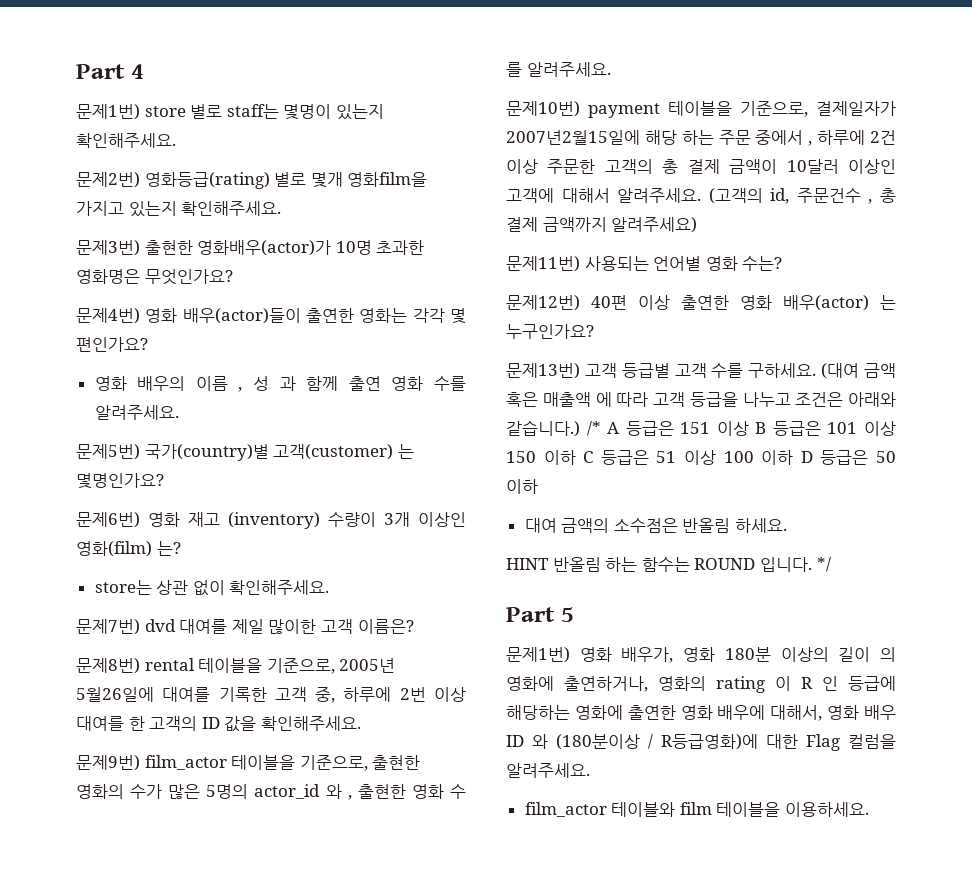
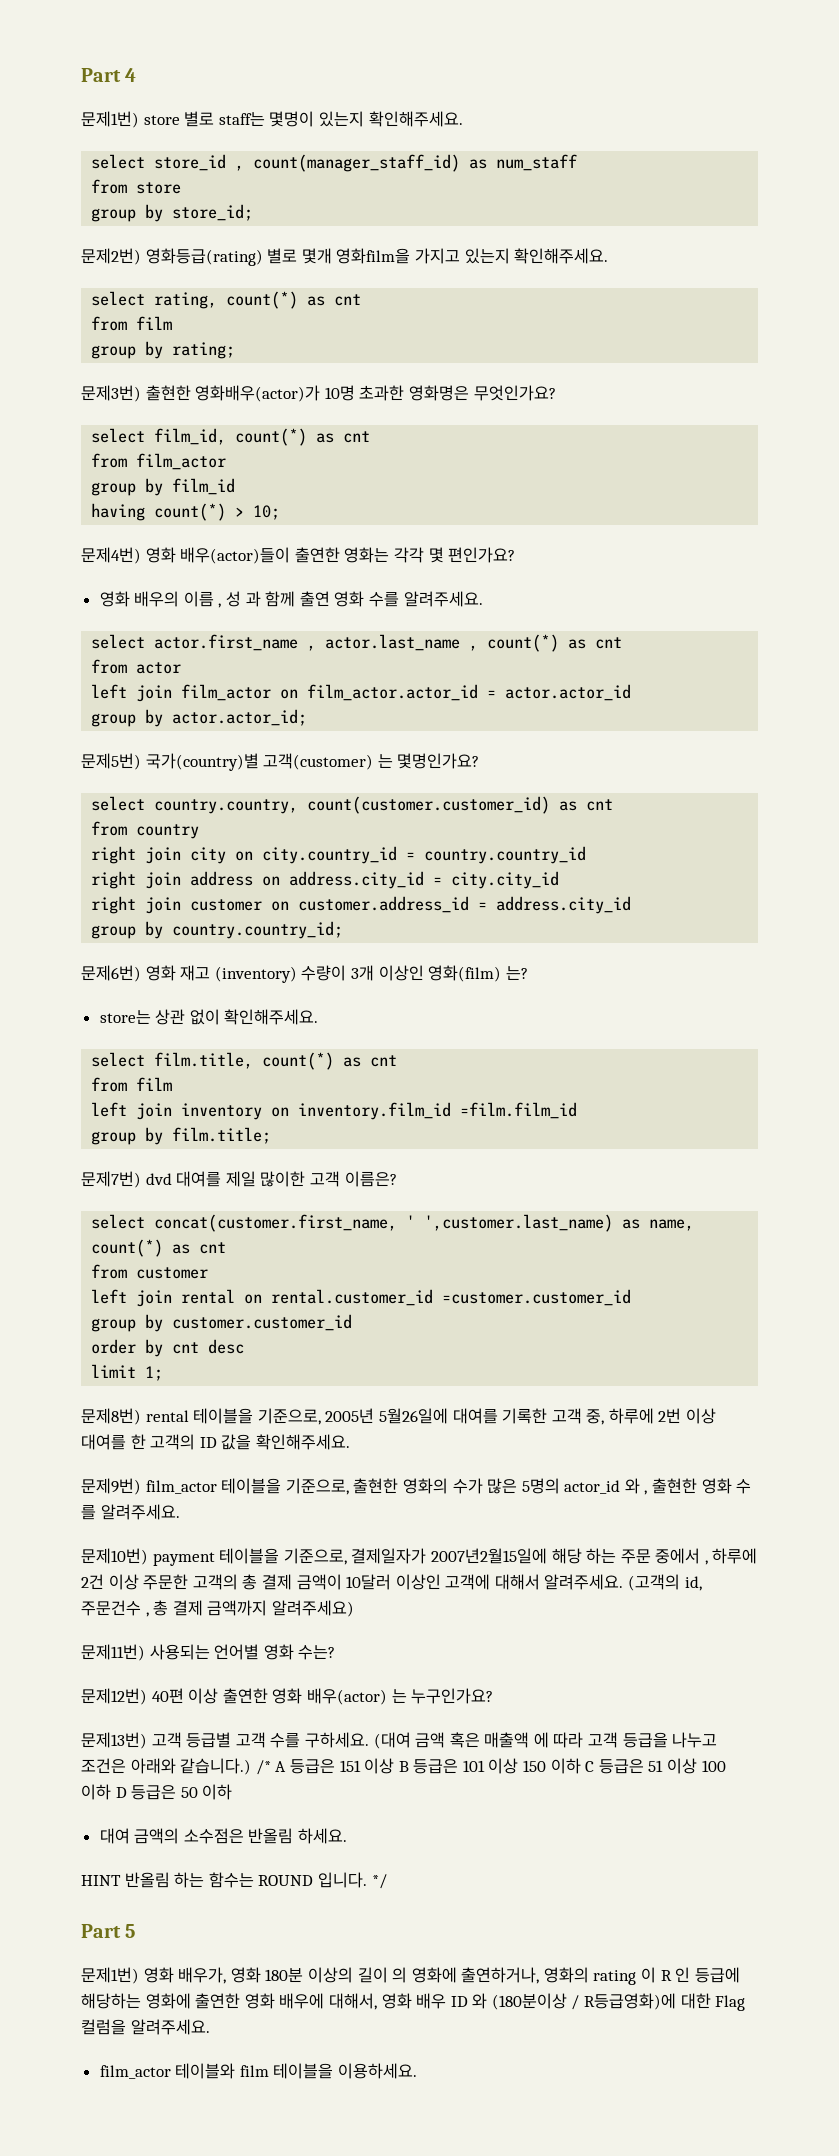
(176, 140) none -> [91,154,578,172] [91,179,182,194] [91,204,254,222] // select store_id , count(manager_staff_id) as num_staff // from store // group by store_id;
(282, 208) none -> [91,291,362,309] [91,316,173,331] [91,341,236,359] // select rating, count(*) as cnt // from film // group by rating;
(233, 277) none -> [91,428,371,446] [91,453,227,470] [91,478,236,496] [91,503,281,521] // select film_id, count(*) as cnt // from film_actor // group by film_id // having count(*) > 10;
(179, 412) none -> [91,634,623,652] [91,659,182,674] [91,684,632,702] [91,709,308,727] // select actor.first_name , actor.last_name , count(*) as cnt // from actor // left join film_actor on film_actor.actor_id = actor.actor_id // group by actor.actor_id;
(164, 481) none -> [91,796,614,814] [91,821,200,839] [91,846,587,864] [91,871,560,889] [91,896,632,914] [91,921,344,939] // select country.country, count(customer.customer_id) as cnt // from country // right join city on city.country_id = country.country_id // right join address on address.city_id = city.city_id // right join customer on customer.address_id = address.city_id // group by country.country_id;
(330, 587) none -> [91,1052,398,1070] [91,1077,173,1092] [91,1102,578,1120] [91,1127,272,1145] // select film.title, count(*) as cnt // from film // left join inventory on inventory.film_id =film.film_id // group by film.title;
(414, 626) none -> [91,1214,695,1232] [91,1239,227,1257] [91,1264,209,1279] [91,1289,632,1307] [91,1314,353,1332] [91,1339,245,1357] [91,1364,164,1381] // select concat(customer.first_name, ' ',customer.last_name) as name, count(*) as cnt // from customer // left join rental on rental.customer_id =customer.customer_id // group by customer.customer_id // order by cnt desc // limit 1;

